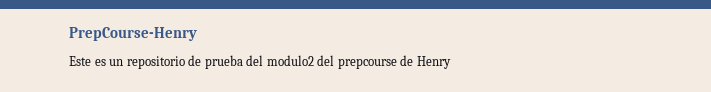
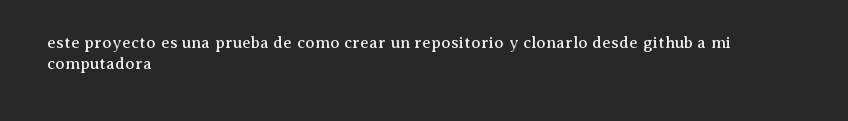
[69,27,197,41] [69,55,451,69] PrepCourse-Henry // Este es un repositorio de prueba del modulo2 del prepcourse de Henry -> [47,36,731,52] [47,57,152,73] este proyecto es una prueba de como crear un repositorio y clonarlo desde github a mi computadora

